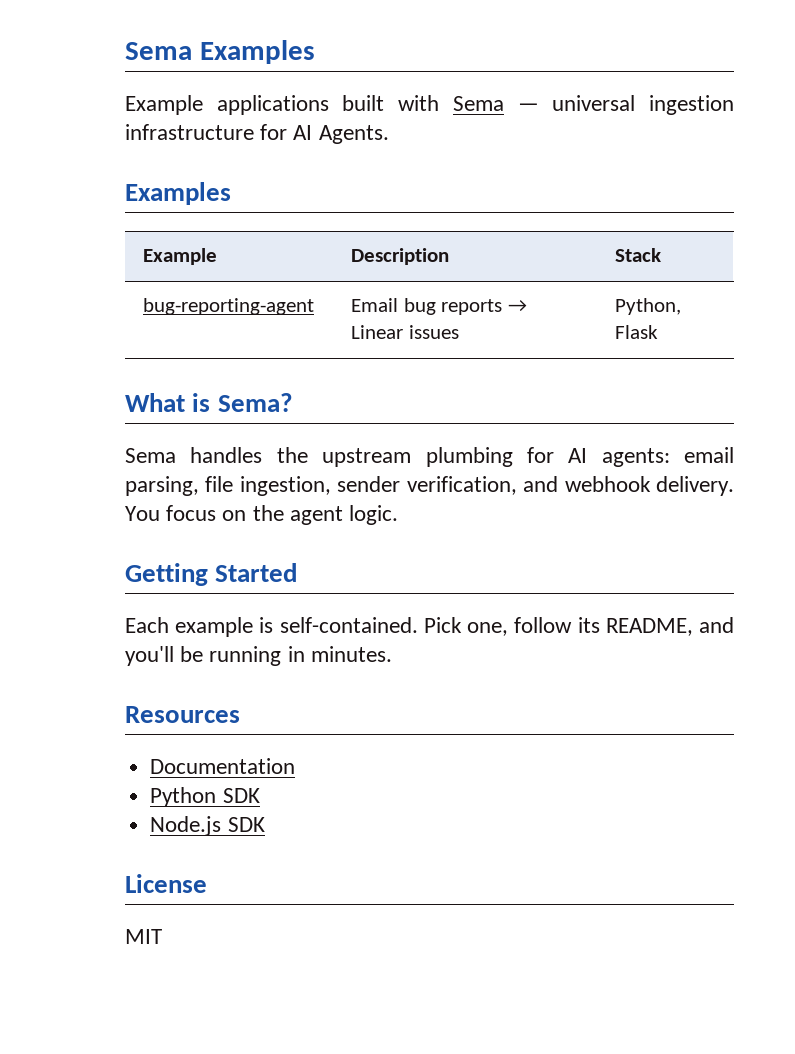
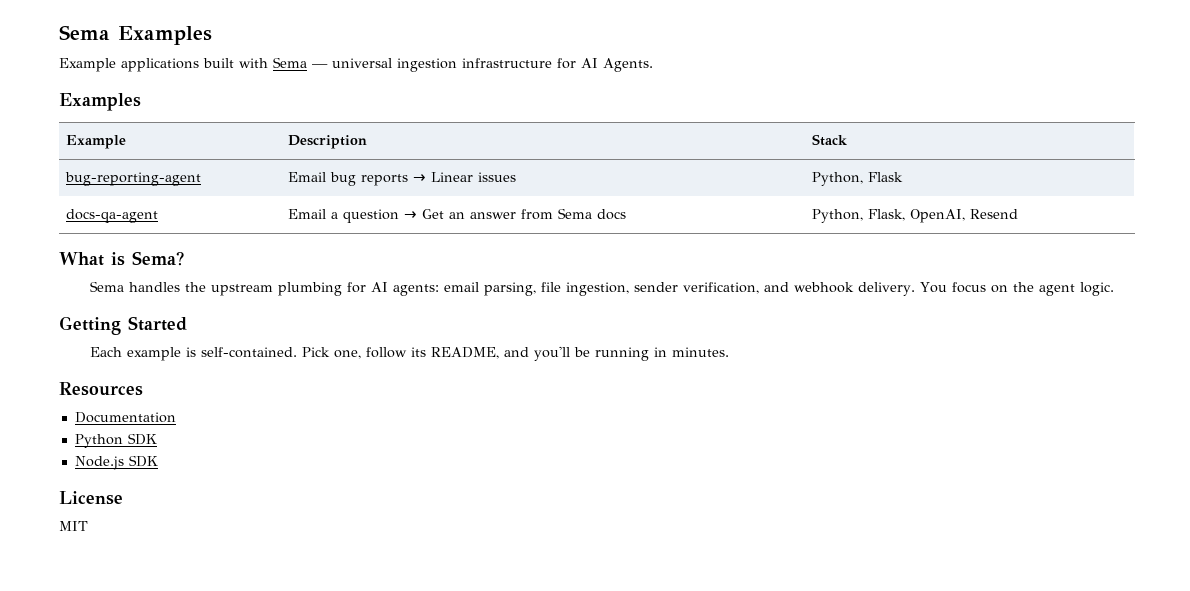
(659, 332) none -> [66,209,159,223] [288,208,627,223] [812,209,1019,223] // docs-qa-agent | Email a question → Get an answer from Sema docs | Python, Flask, OpenAI, Resend

